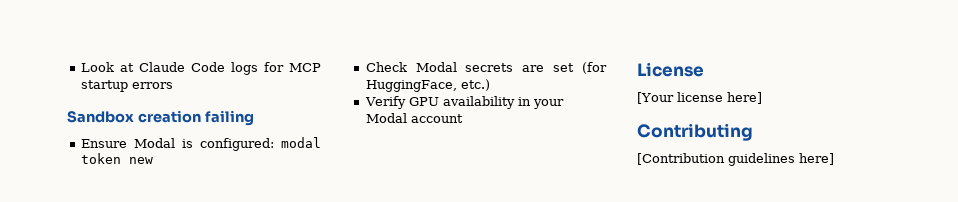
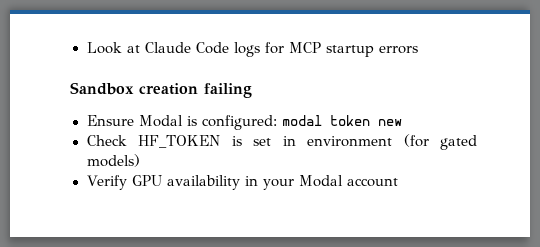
[415,62,607,74] [365,79,490,92] Modal secrets are set (for HuggingFace, etc.) -> [138,134,477,150] [86,154,140,167] HF_TOKEN is set in environment (for gated models)
[637,62,704,77] [637,92,762,104] [637,123,753,141] [637,153,834,166] // License // [Your license here] // Contributing // [Contribution guidelines here] -> (399, 182) none

